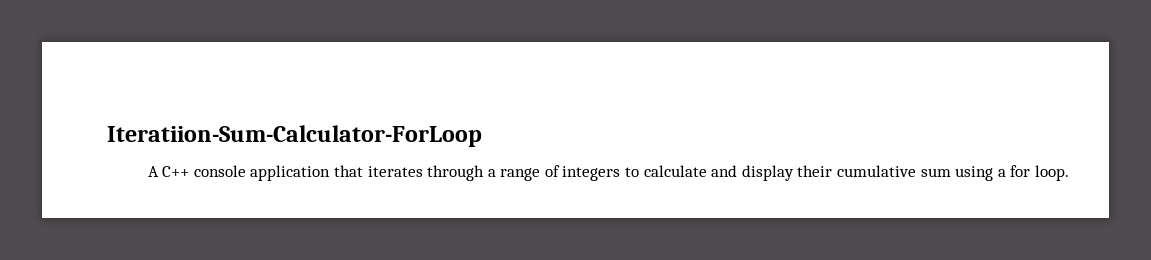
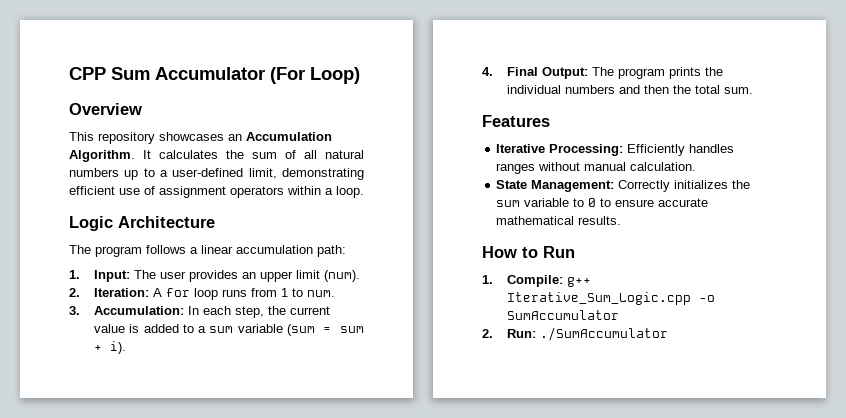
[107,125,482,147] [147,165,1069,181] Iteratiion-Sum-Calculator-ForLoop // A C++ console application that iterates through a range of integers to calculate and display their cumulative sum using a for loop. -> [69,67,360,84] [69,103,142,115] [69,132,332,144] [69,150,364,162] [69,168,364,180] [69,186,364,198] [69,216,215,231] [69,245,346,257] [69,270,360,282] [69,288,335,300] [69,306,330,318] [93,324,364,336] [93,341,126,354] [482,67,723,79] [506,85,753,94] [482,115,550,127] [496,144,735,156] [496,162,697,174] [496,180,751,192] [496,198,709,207] [496,216,622,225] [482,246,575,258] [482,275,591,287] [506,292,715,305] [506,310,619,320] [482,327,668,341] CPP Sum Accumulator (For Loop) // Overview // This repository showcases an Accumulation Algorithm. It calculates the sum of all natural numbers up to a user-defined limit, demonstrating efficient use of assignment operators within a loop. // Logic Architecture // The program follows a linear accumulation path: // 1. Input: The user provides an upper limit (num). // 2. Iteration: A for loop runs from 1 to num. // 3. Accumulation: In each step, the current value is added to a sum variable (sum = sum + i). // 4. Final Output: The program prints the individual numbers and then the total sum. // Features // Iterative Processing: Efficiently handles ranges without manual calculation. // State Management: Correctly initializes the sum variable to 0 to ensure accurate mathematical results. // How to Run // 1. Compile: g++ Iterative_Sum_Logic.cpp -o SumAccumulator // 2. Run: ./SumAccumulator

